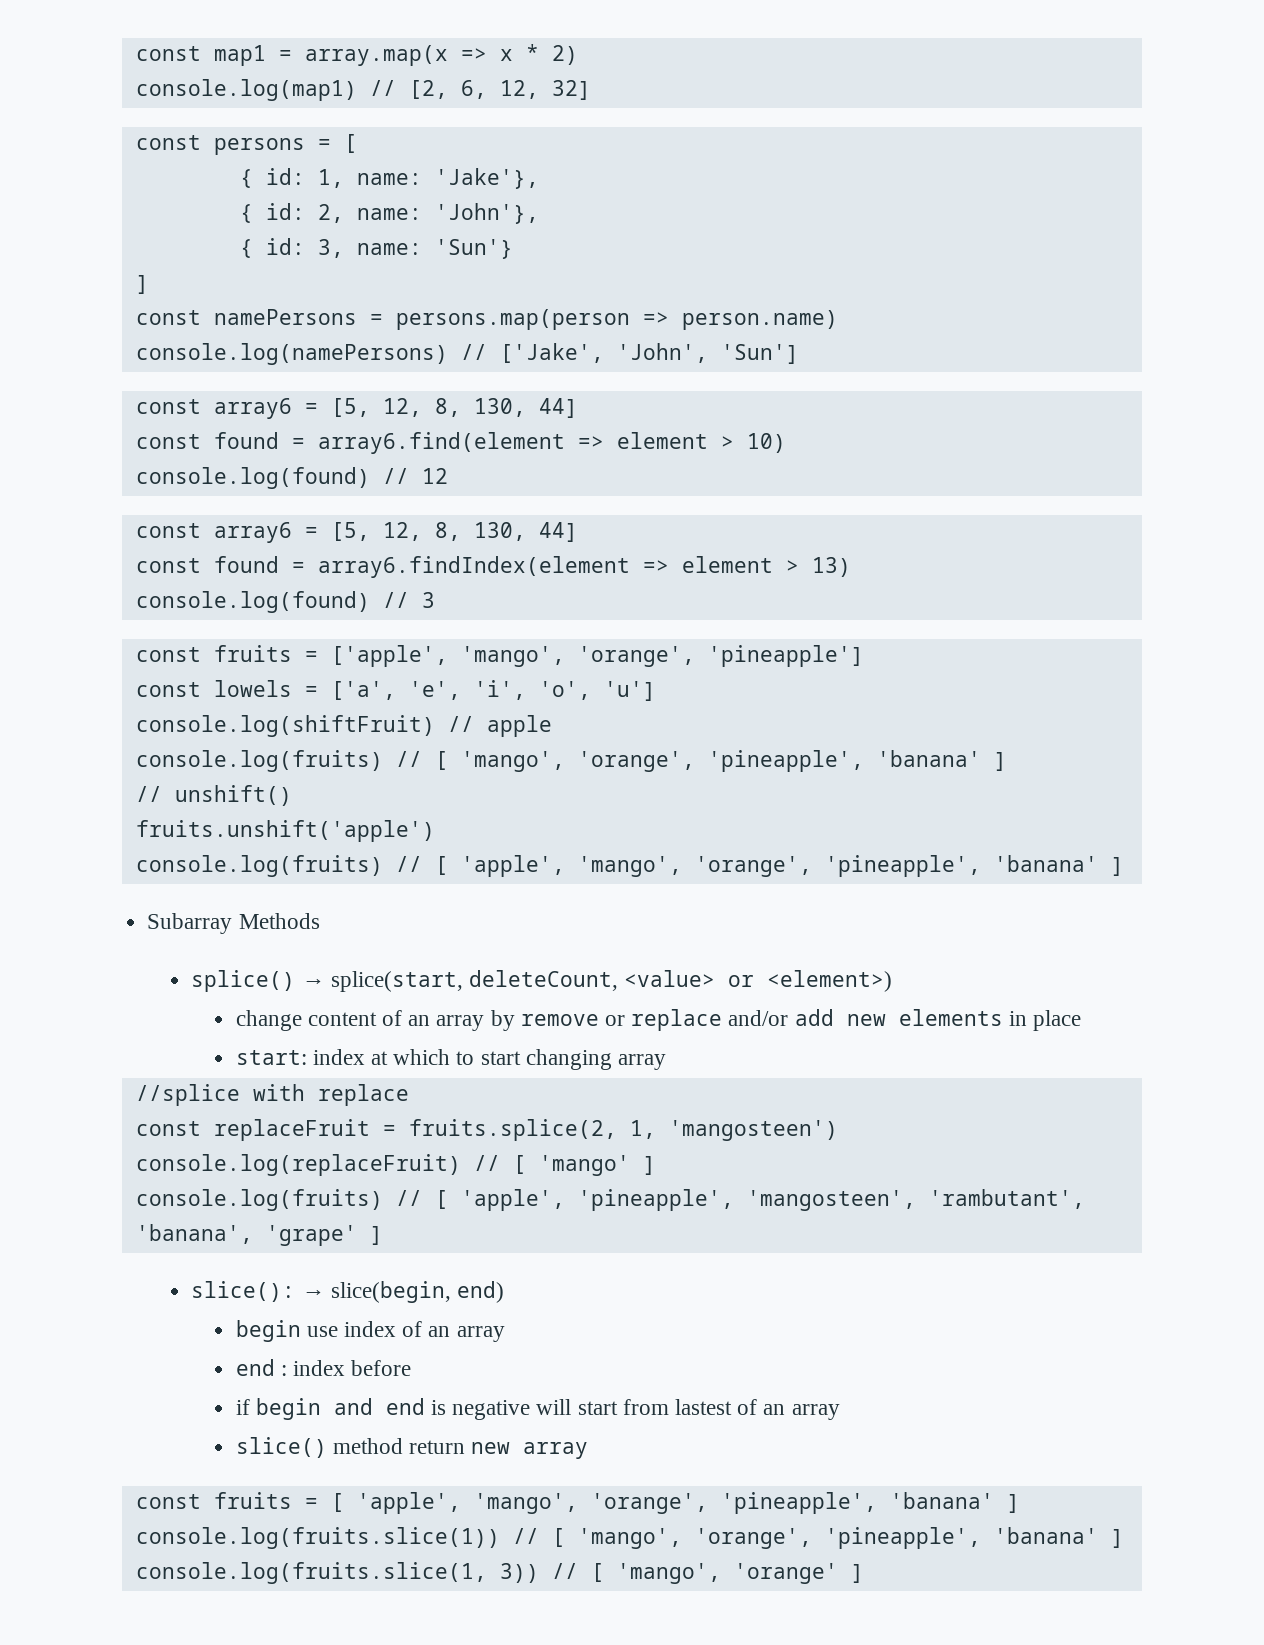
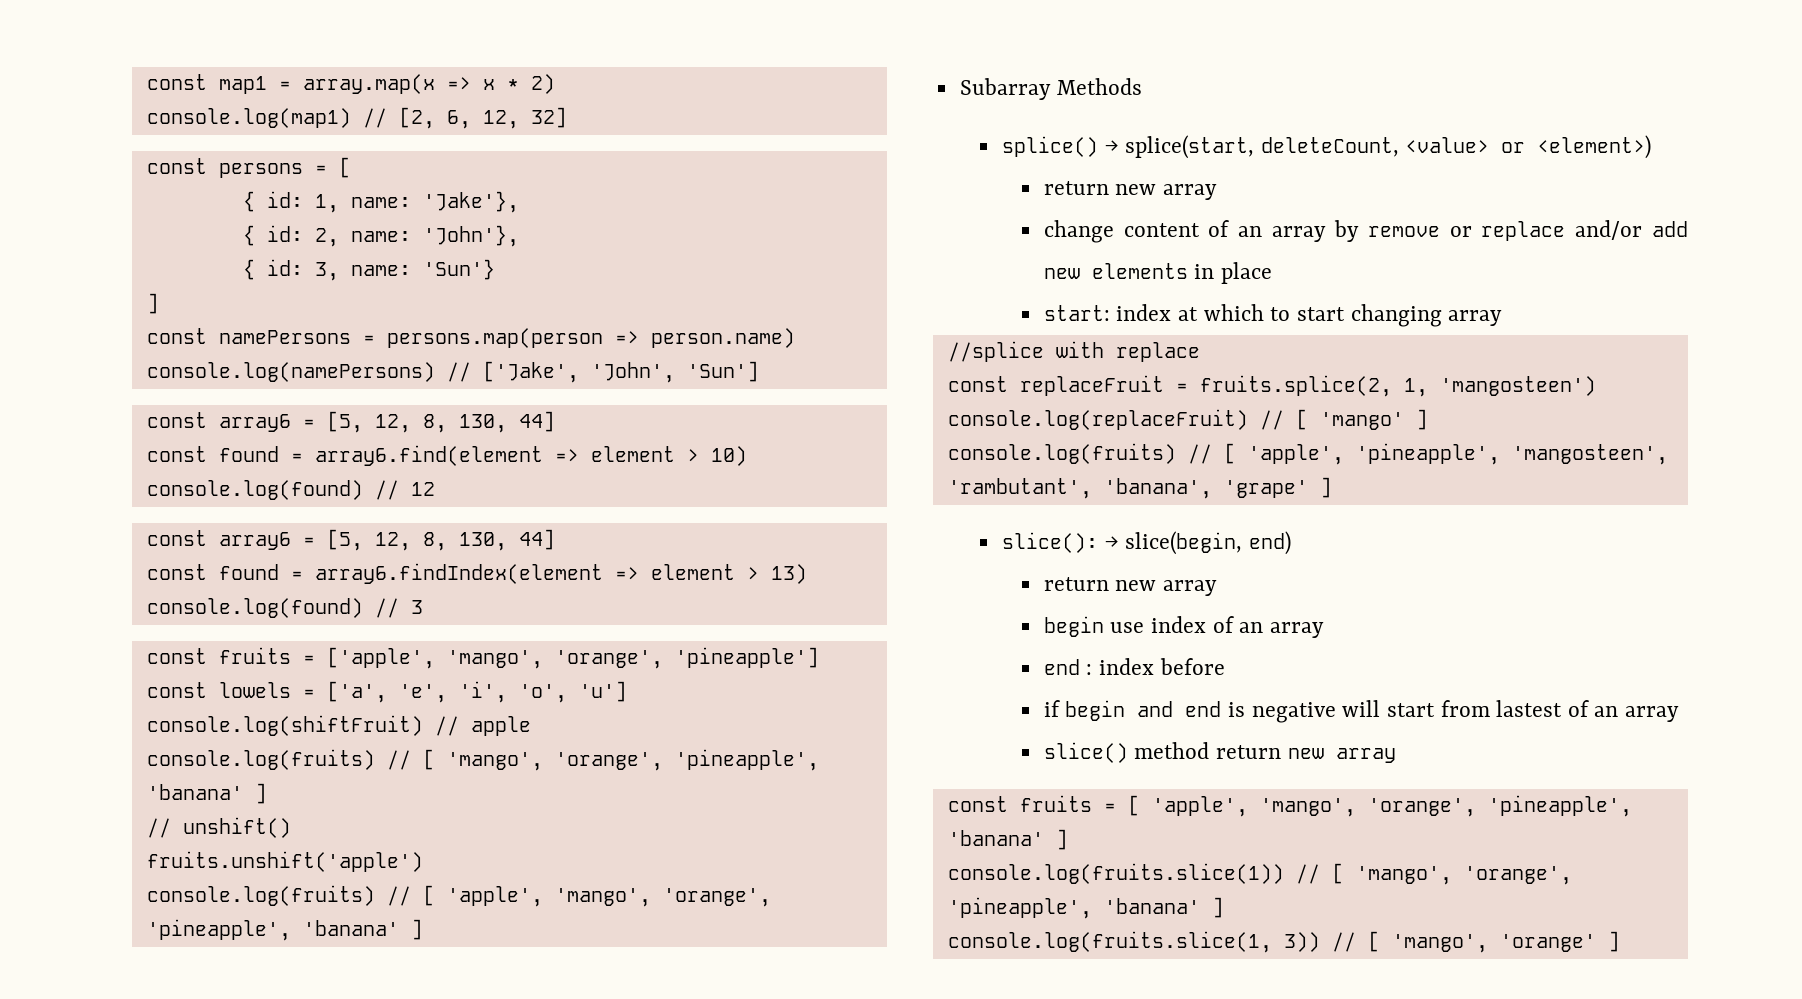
(893, 981) none -> [1043,181,1218,200] // return new array
(505, 1292) none -> [1043,577,1218,596] // return new array

